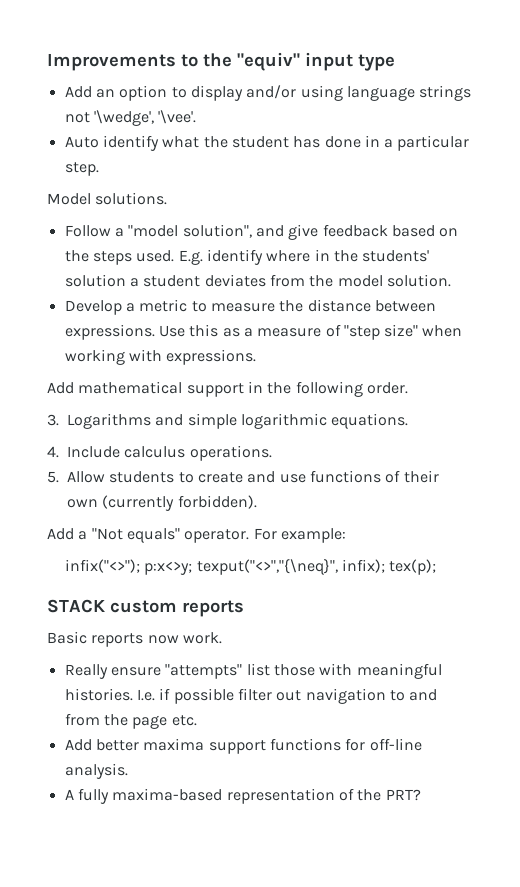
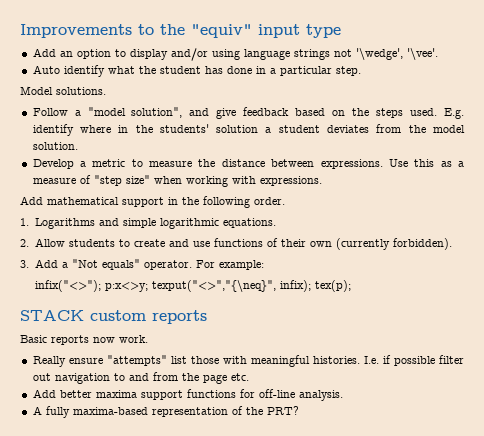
[47,414,59,426] 3. -> [20,218,29,226] 1.
[47,445,272,461] [47,471,59,483] 4. Include calculus operations. // 5. -> [20,239,29,247] 2.
(257, 502) none -> [20,260,29,268] 3.

